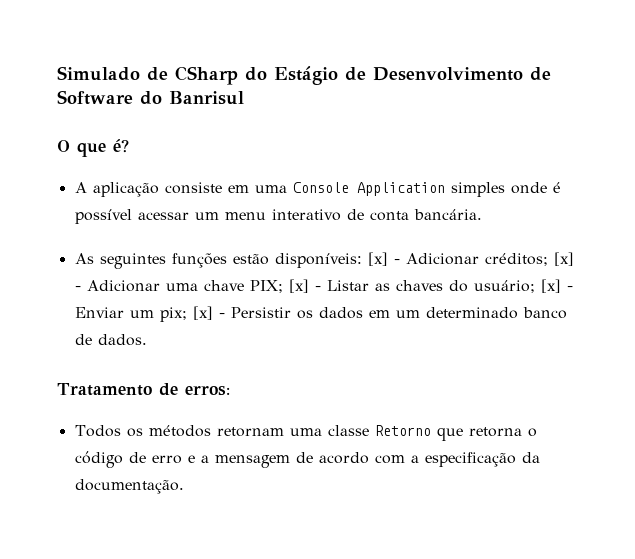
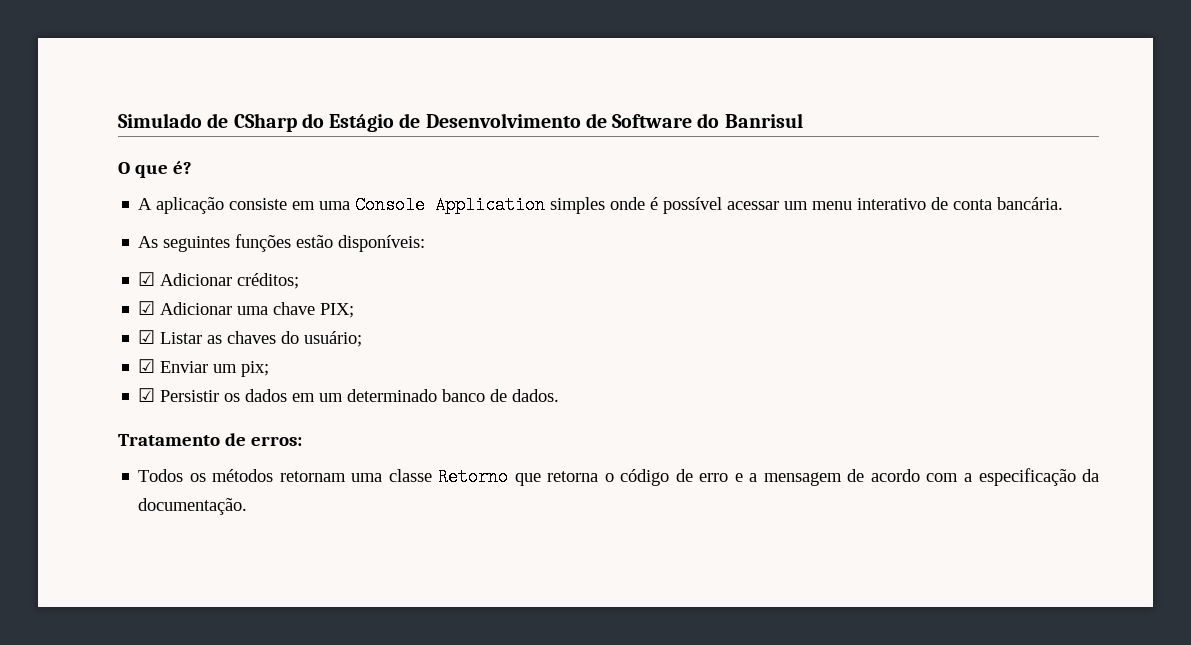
[367,252,400,266] [x] - -> [138,272,156,286] // ☑
[553,252,574,266] [74,286,81,291] [x] - -> [138,301,156,315] // ☑
[288,279,321,293] [x] - -> [138,330,156,344] // ☑
[540,279,573,293] [x] - -> [138,359,156,373] // ☑
[192,306,225,320] [x] - -> [138,388,156,402] // ☑

